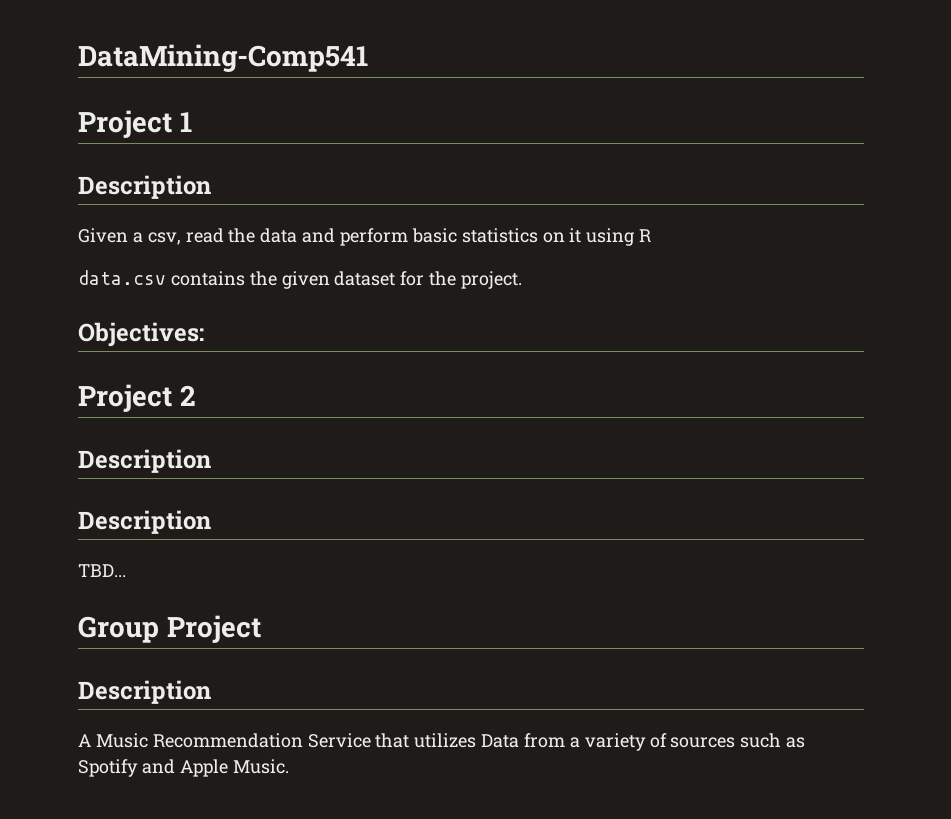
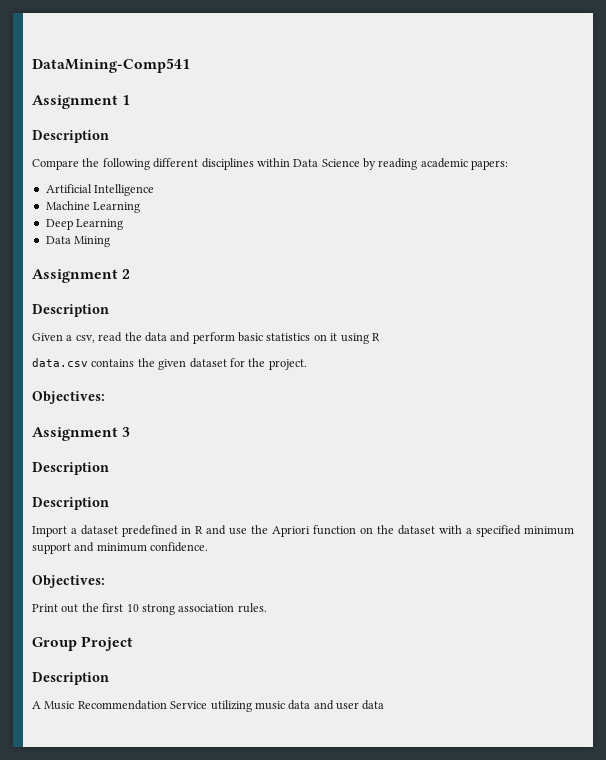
[78,110,172,138] Project -> [32,95,118,109] Assignment
(211, 187) none -> [32,158,509,170] [45,184,155,196] [45,201,141,213] [45,219,124,230] [45,236,111,247] [32,269,131,283] [32,304,109,317] // Compare the following different disciplines within Data Science by reading academic papers: // Artificial Intelligence // Machine Learning // Deep Learning // Data Mining // Assignment 2 // Description
[78,384,195,412] Project 2 -> [32,427,131,441] Assignment 3
[78,564,126,577] TBD... -> [32,525,574,537] [32,542,209,554] [32,575,105,588] [32,603,267,615] Import a dataset predefined in R and use the Apriori function on the dataset with a specified minimum support and minimum confidence. // Objectives: // Print out the first 10 strong association rules.
[375,733,806,751] [78,759,289,777] that utilizes Data from a variety of sources such as Spotify and Apple Music. -> [210,700,385,712] utilizing music data and user data

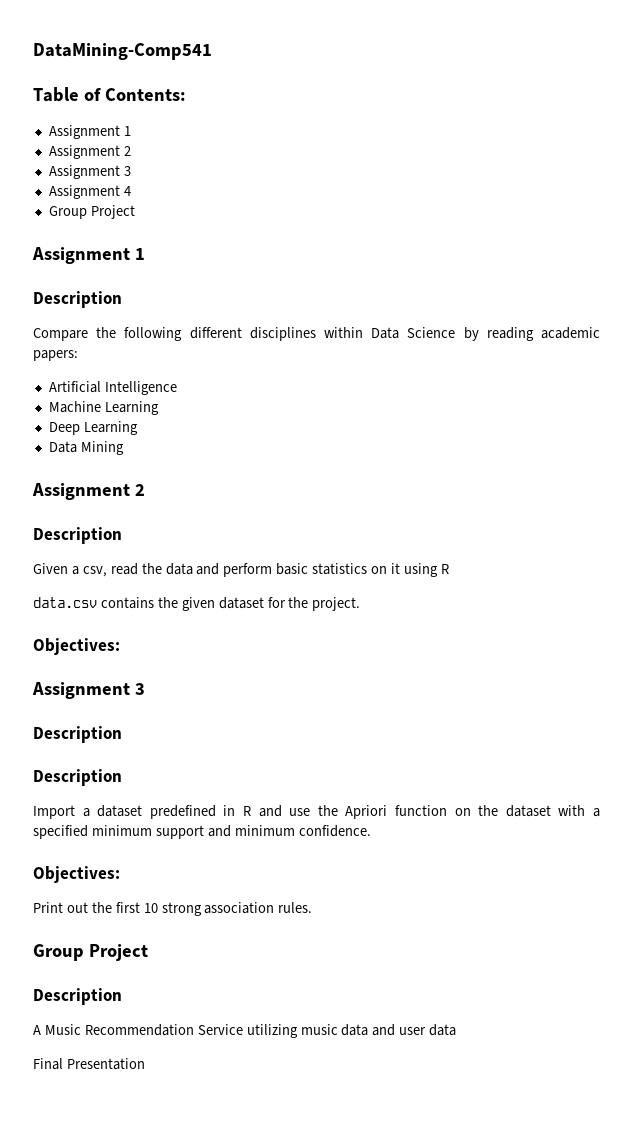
(190, 65) none -> [33,87,186,102] [48,125,131,139] [48,145,131,159] [48,165,131,179] [48,185,131,199] [48,205,135,219] // Table of Contents: // Assignment 1 // Assignment 2 // Assignment 3 // Assignment 4 // Group Project
(385, 705) none -> [33,1058,145,1070] // Final Presentation

